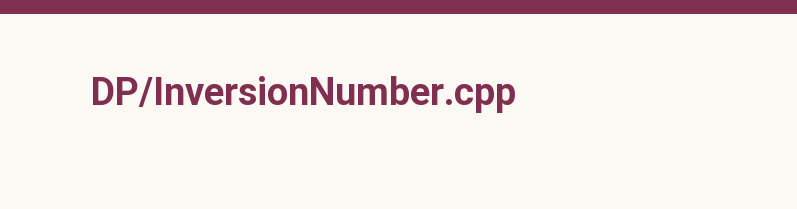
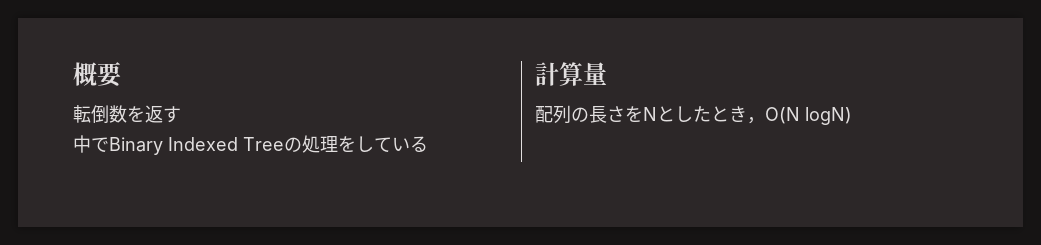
[91,76,516,113] DP/InversionNumber.cpp -> [73,62,122,87] [73,105,181,123] [73,135,428,155] [535,62,607,86] [535,105,852,125] 概要 // 転倒数を返す // 中でBinary Indexed Treeの処理をしている // 計算量 // 配列の長さをNとしたとき，O(N logN)

